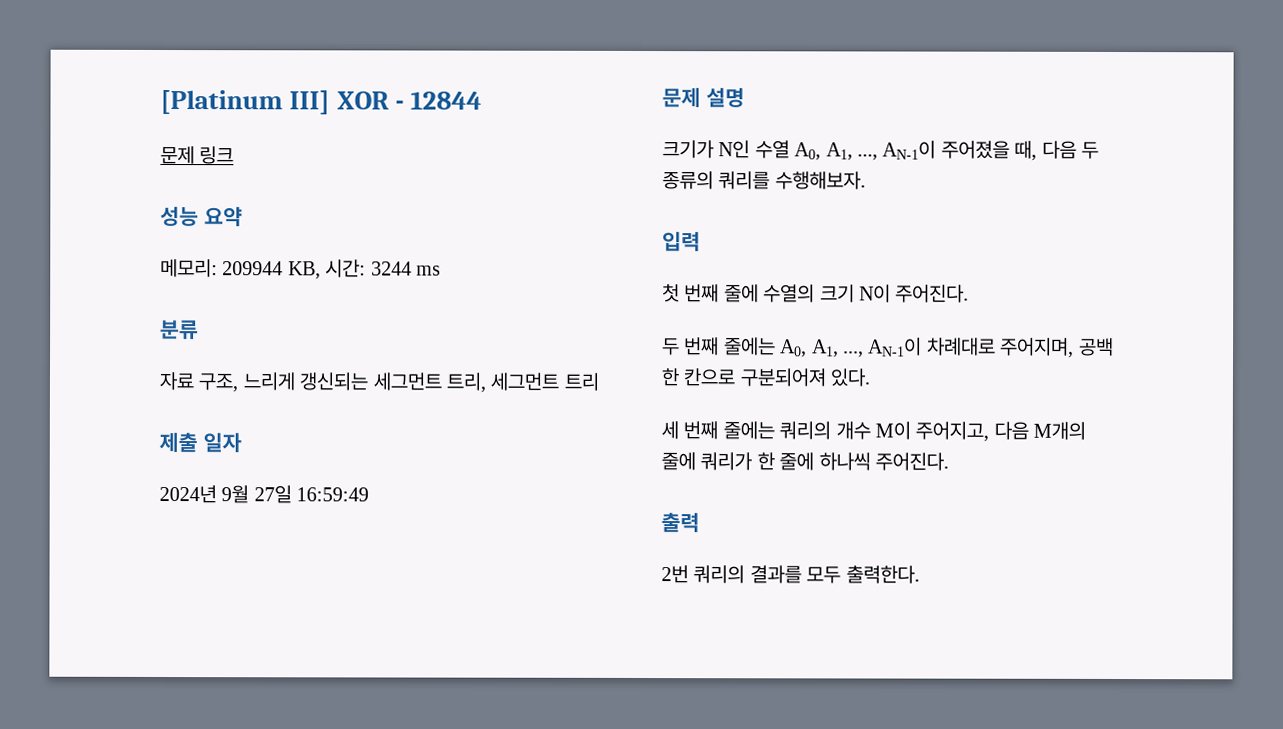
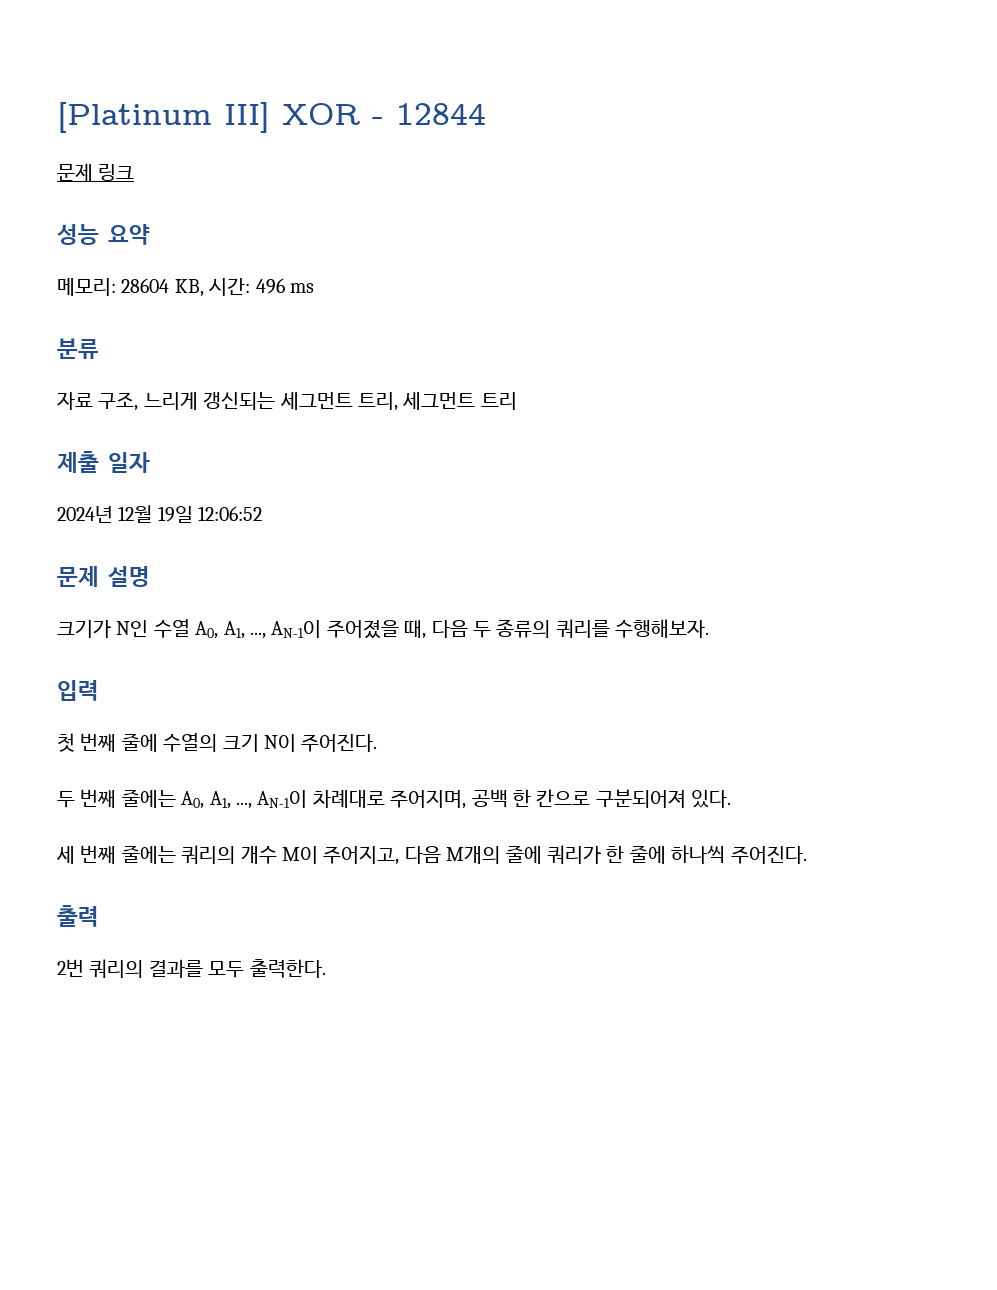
[222,261,284,276] 209944 -> [121,278,170,293] 28604
[370,261,412,276] 3244 -> [255,278,285,294] 496
[221,485,370,504] 9월 27일 16:59:49 -> [118,505,263,523] 12월 19일 12:06:52

